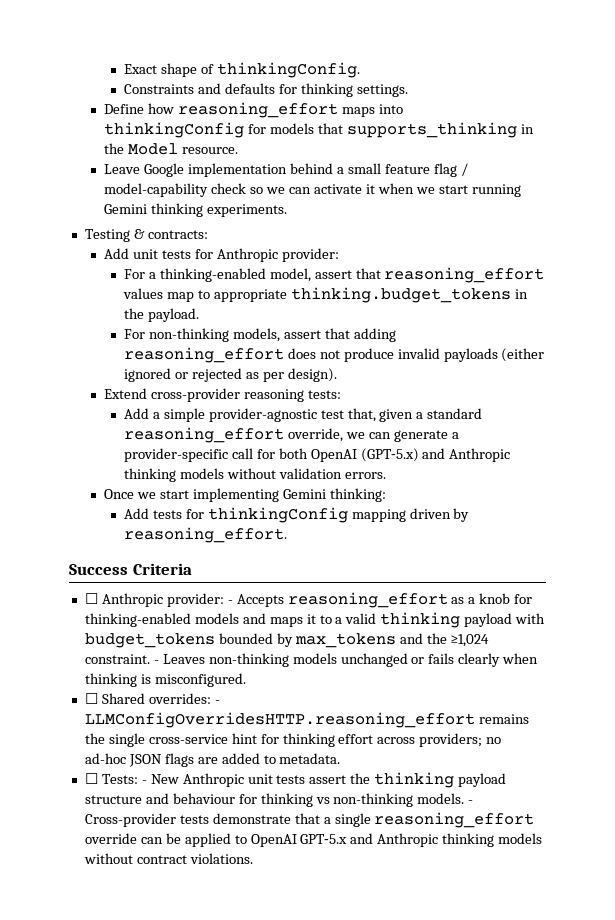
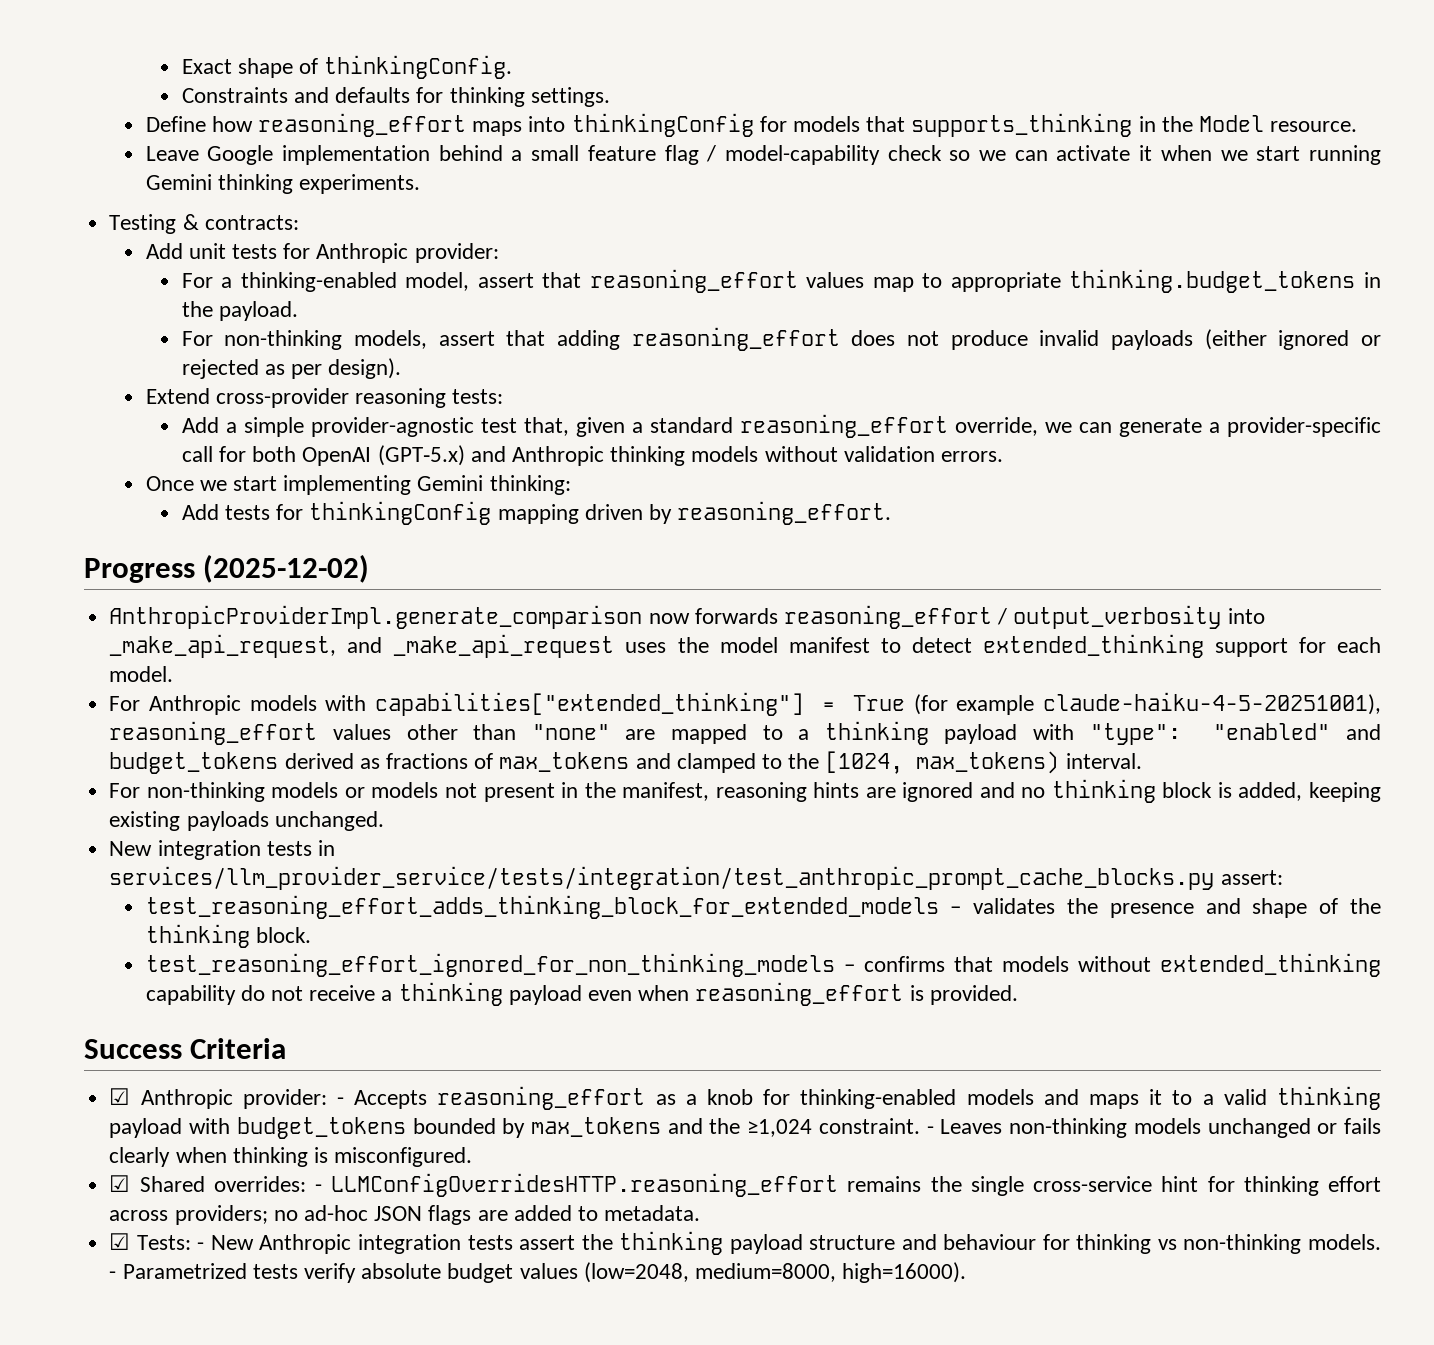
(287, 535) none -> [84,554,370,583] [109,605,1265,629] [109,634,1382,658] [109,666,174,682] [109,692,1381,716] [109,721,1381,745] [109,751,1142,774] [109,779,1382,803] [109,811,384,831] [109,840,335,860] [109,866,1283,890] [145,895,1381,919] [145,924,311,948] [145,953,1382,977] [145,982,1018,1006] // Progress (2025-12-02) // AnthropicProviderImpl.generate_comparison now forwards reasoning_effort / output_verbosity into _make_api_request, and _make_api_request uses the model manifest to detect extended_thinking support for each model. // For Anthropic models with capabilities["extended_thinking"] = True (for example claude-haiku-4-5-20251001), reasoning_effort values other than "none" are mapped to a thinking payload with "type": "enabled" and budget_tokens derived as fractions of max_tokens and clamped to the [1024, max_tokens) interval. // For non-thinking models or models not present in the manifest, reasoning hints are ignored and no thinking block is added, keeping existing payloads unchanged. // New integration tests in services/llm_provider_service/tests/integration/test_anthropic_prompt_cache_blocks.py assert: // test_reasoning_effort_adds_thinking_block_for_extended_models – validates the presence and shape of the thinking block. // test_reasoning_effort_ignored_for_non_thinking_models – confirms that models without extended_thinking capability do not receive a thinking payload even when reasoning_effort is provided.
[84,593,98,604] ☐ -> [109,1088,131,1105] ☑
[84,693,98,704] ☐ -> [109,1175,131,1192] ☑
[84,773,98,784] ☐ -> [109,1233,131,1250] ☑
[247,774,273,784] unit -> [357,1234,461,1254] integration
[84,812,535,828] [84,833,543,847] [83,853,253,864] Cross-provider tests demonstrate that a single reasoning_effort override can be applied to OpenAI GPT‑5.x and Anthropic thinking models without contract violations. -> [122,1262,967,1283] Parametrized tests verify absolute budget values (low=2048, medium=8000, high=16000).

